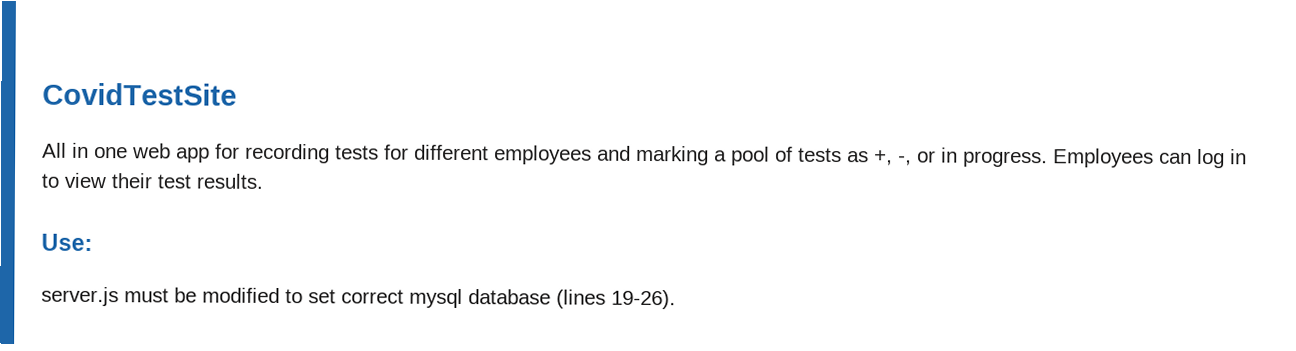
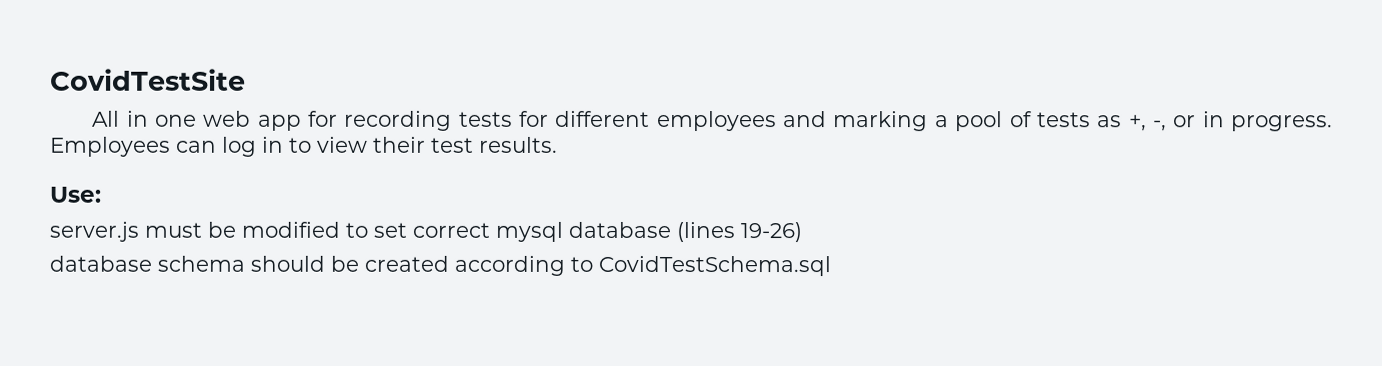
[611,289,676,310] 19-26). -> [740,222,802,243] [49,255,831,277] 19-26) // database schema should be created according to CovidTestSchema.sql

